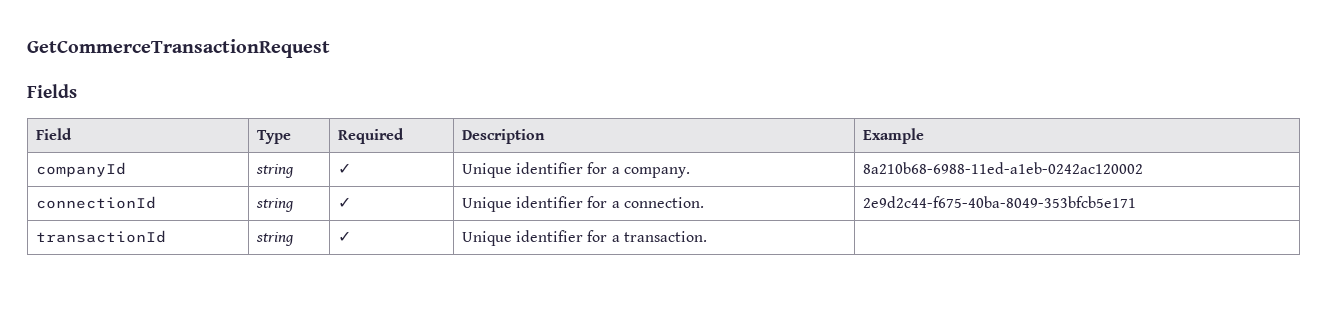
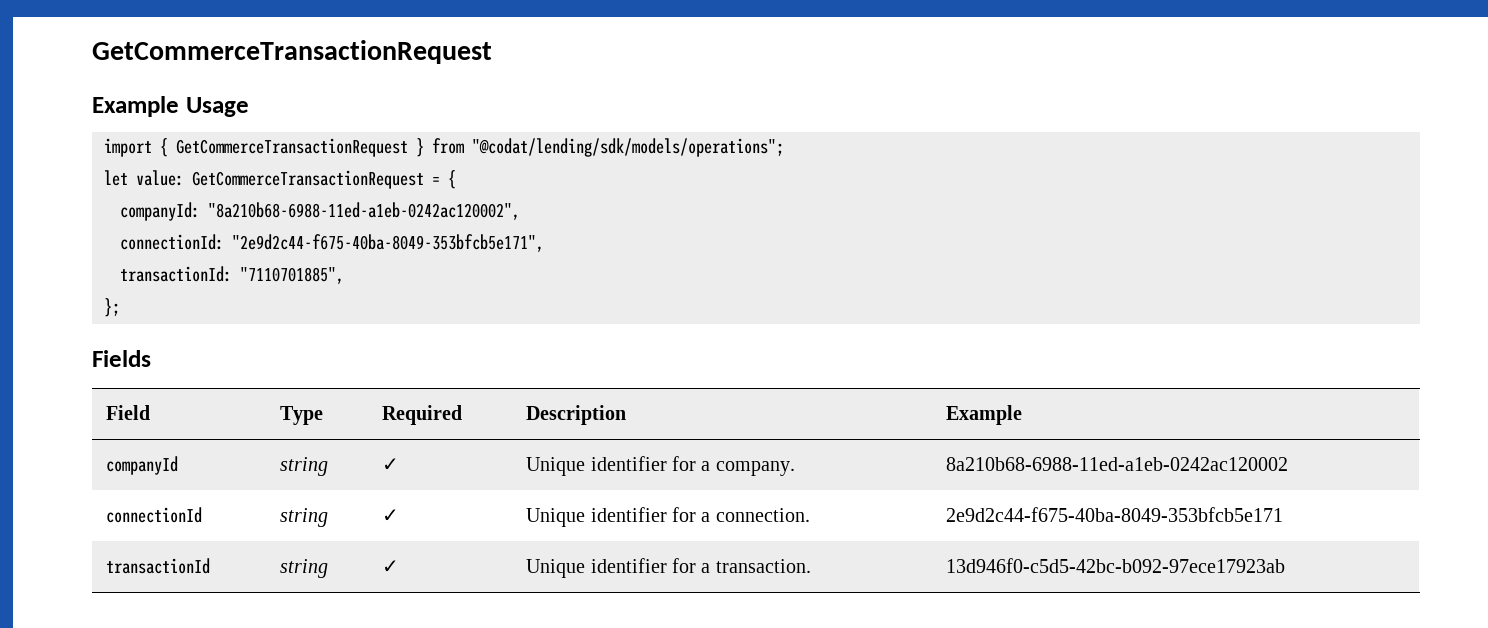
[27,39,330,58] GetCommerceTransactionRequest -> [92,40,492,64] [92,96,249,117] [104,138,784,157] [104,170,456,189] [120,202,520,221] [120,234,544,252] [120,266,344,284] [104,298,120,317] GetCommerceTransactionRequest // Example Usage // import { GetCommerceTransactionRequest } from "@codat/lending/sdk/models/operations"; // let value: GetCommerceTransactionRequest = { // companyId: "8a210b68-6988-11ed-a1eb-0242ac120002", // connectionId: "2e9d2c44-f675-40ba-8049-353bfcb5e171", // transactionId: "7110701885", // };
(707, 236) none -> [946,558,1286,573] 13d946f0-c5d5-42bc-b092-97ece17923ab

